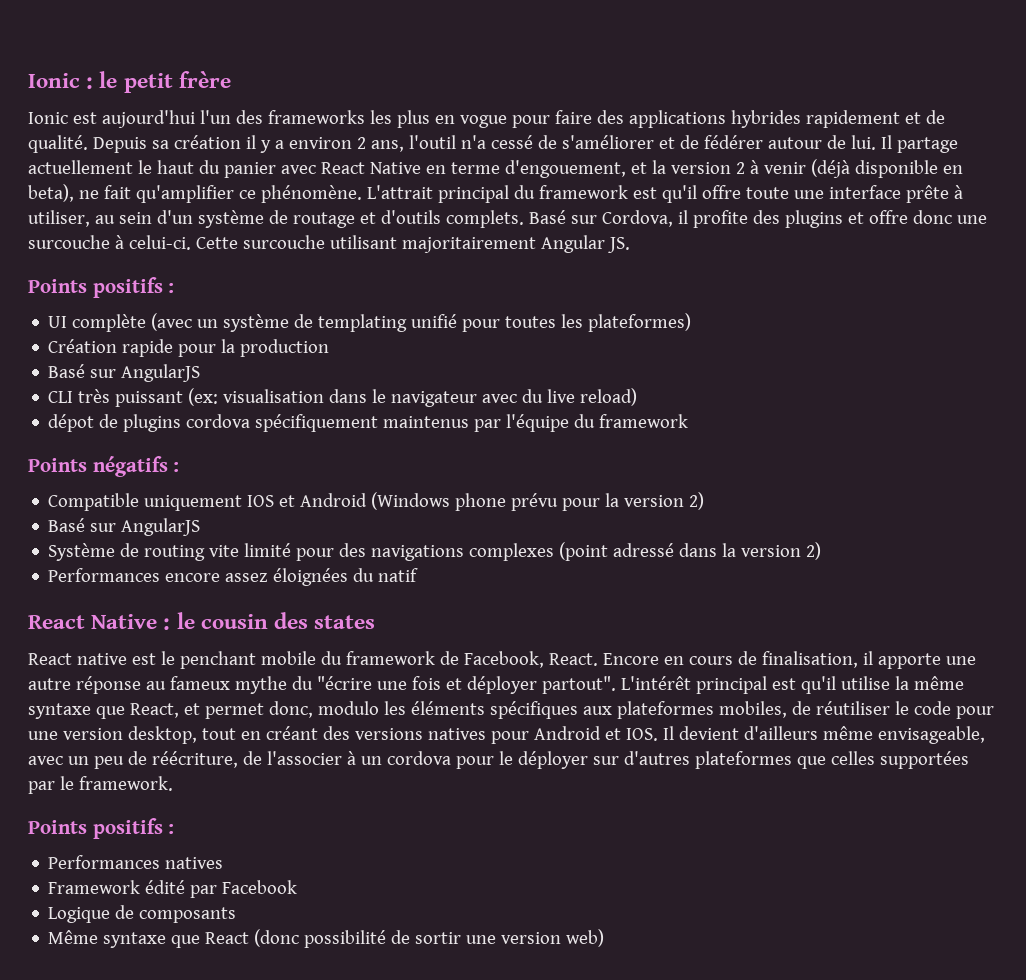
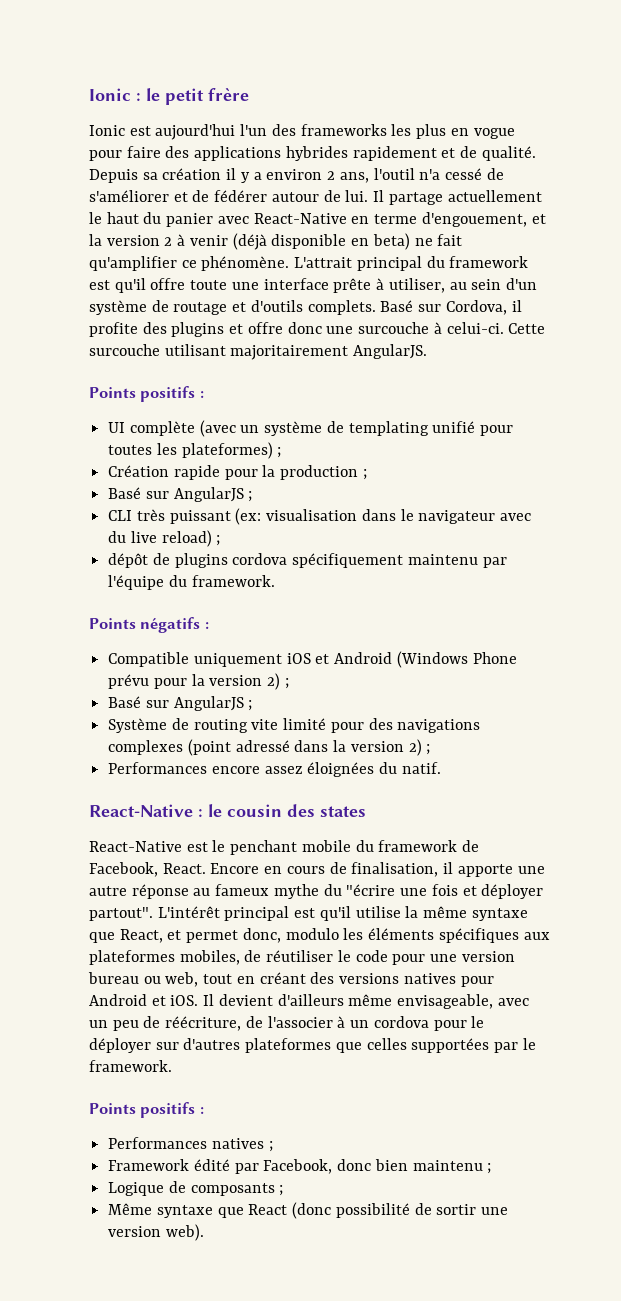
[320,162,421,174] React Native -> [253,213,347,224] React-Native
[28,184,74,202] beta), -> [372,233,410,250] beta)
[540,235,630,253] Angular JS. -> [353,344,428,359] AngularJS.
(692, 322) none -> [277,447,282,458] ;
[48,364,201,382] // Basé sur AngularJS -> [362,469,367,480] [108,487,253,502] ; // Basé sur AngularJS ;
[48,414,95,432] // dépot -> [216,535,221,546] [108,553,149,568] ; // dépôt
[383,416,470,428] maintenus -> [407,554,478,565] maintenu
[599,414,689,428] framework -> [191,575,275,587] framework.
[247,495,275,507] IOS -> [286,653,311,664] iOS
[455,493,507,511] phone -> [472,652,517,664] Phone
[48,518,201,536] // Basé sur AngularJS -> [284,678,289,689] [108,696,253,711] ; // Basé sur AngularJS ;
(822, 551) none -> [426,744,431,755] ;
[378,568,419,582] [28,614,158,629] natif // React Native -> [401,762,441,774] [89,804,193,817] natif. // React-Native
[28,653,127,665] React native -> [89,841,182,852] React-Native
[127,726,197,744] desktop, -> [88,972,199,987] bureau ou web,
[625,728,658,741] IOS. -> [170,995,199,1006] iOS.
(224, 863) none -> [268,1141,273,1152] ;
[222,880,298,894] Facebook -> [263,1159,492,1174] Facebook, donc bien maintenu ;
(237, 915) none -> [279,1185,284,1196] ;
[566,929,605,947] web) -> [165,1224,204,1241] web).

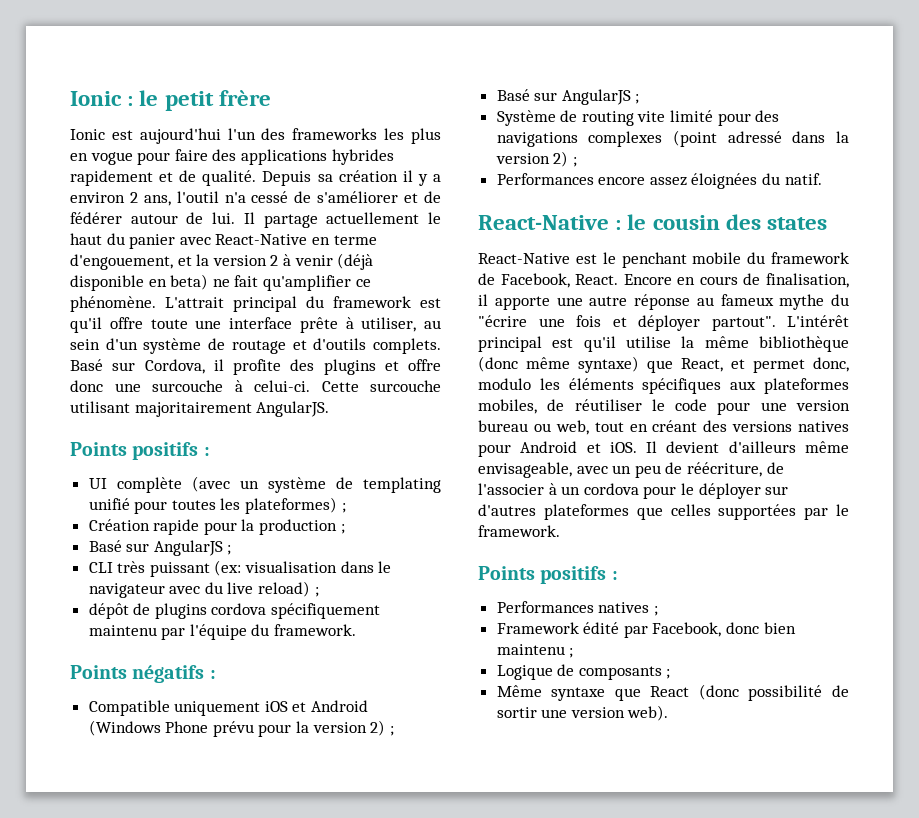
[471,908,528,921] syntaxe -> [759,336,849,352] [478,356,639,373] bibliothèque (donc même syntaxe)

